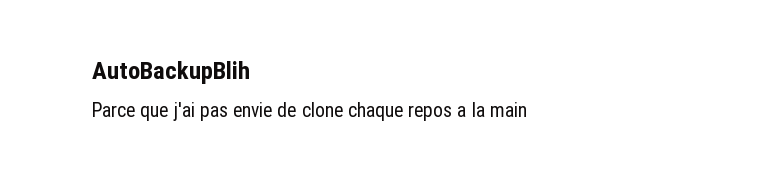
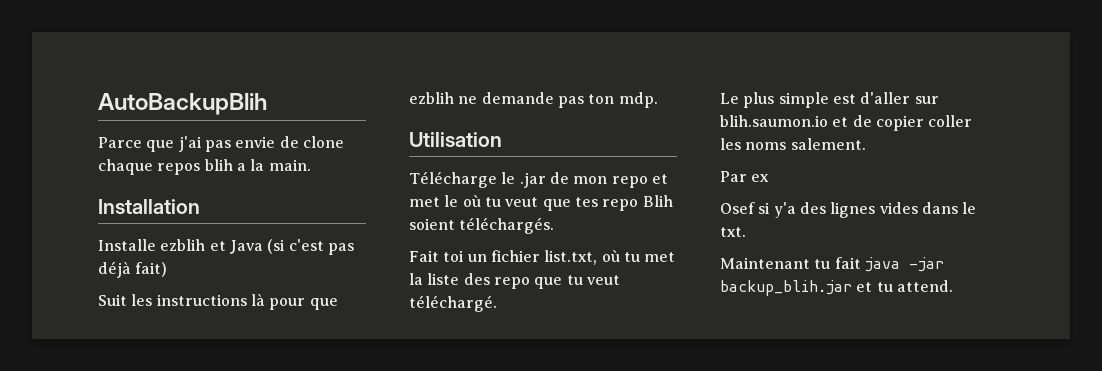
(453, 113) none -> [204,159,233,171] blih
[489,102,527,117] main -> [268,159,311,171] [98,199,200,214] [98,239,354,255] [98,261,168,278] [98,293,338,310] [409,92,658,108] [409,132,502,147] [409,171,668,188] [409,195,673,211] [409,217,555,234] [409,250,676,265] [409,273,620,289] [409,295,497,312] [720,92,939,108] [720,115,973,131] [720,138,866,150] [720,171,770,182] [720,202,977,218] [720,227,746,237] [720,257,944,272] [720,280,953,296] main. // Installation // Installe ezblih et Java (si c'est pas déjà fait) // Suit les instructions là pour que ezblih ne demande pas ton mdp. // Utilisation // Télécharge le .jar de mon repo et met le où tu veut que tes repo Blih soient téléchargés. // Fait toi un fichier list.txt, où tu met la liste des repo que tu veut téléchargé. // Le plus simple est d'aller sur blih.saumon.io et de copier coller les noms salement. // Par ex // Osef si y'a des lignes vides dans le txt. // Maintenant tu fait java -jar backup_blih.jar et tu attend.

